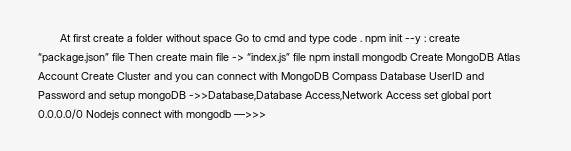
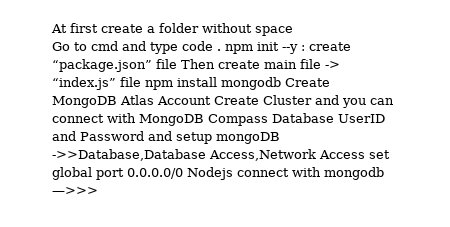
(233, 40) none -> (293, 31) //

